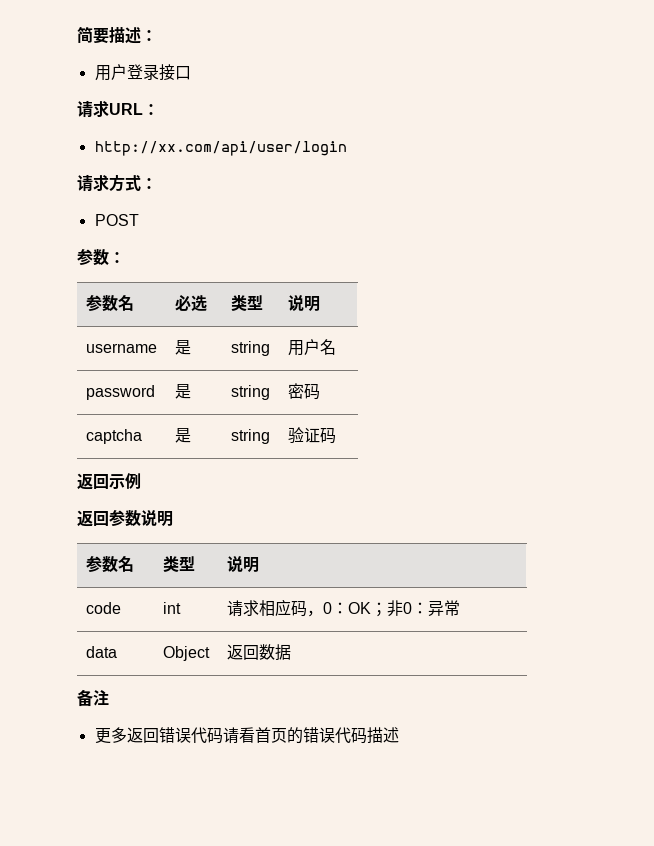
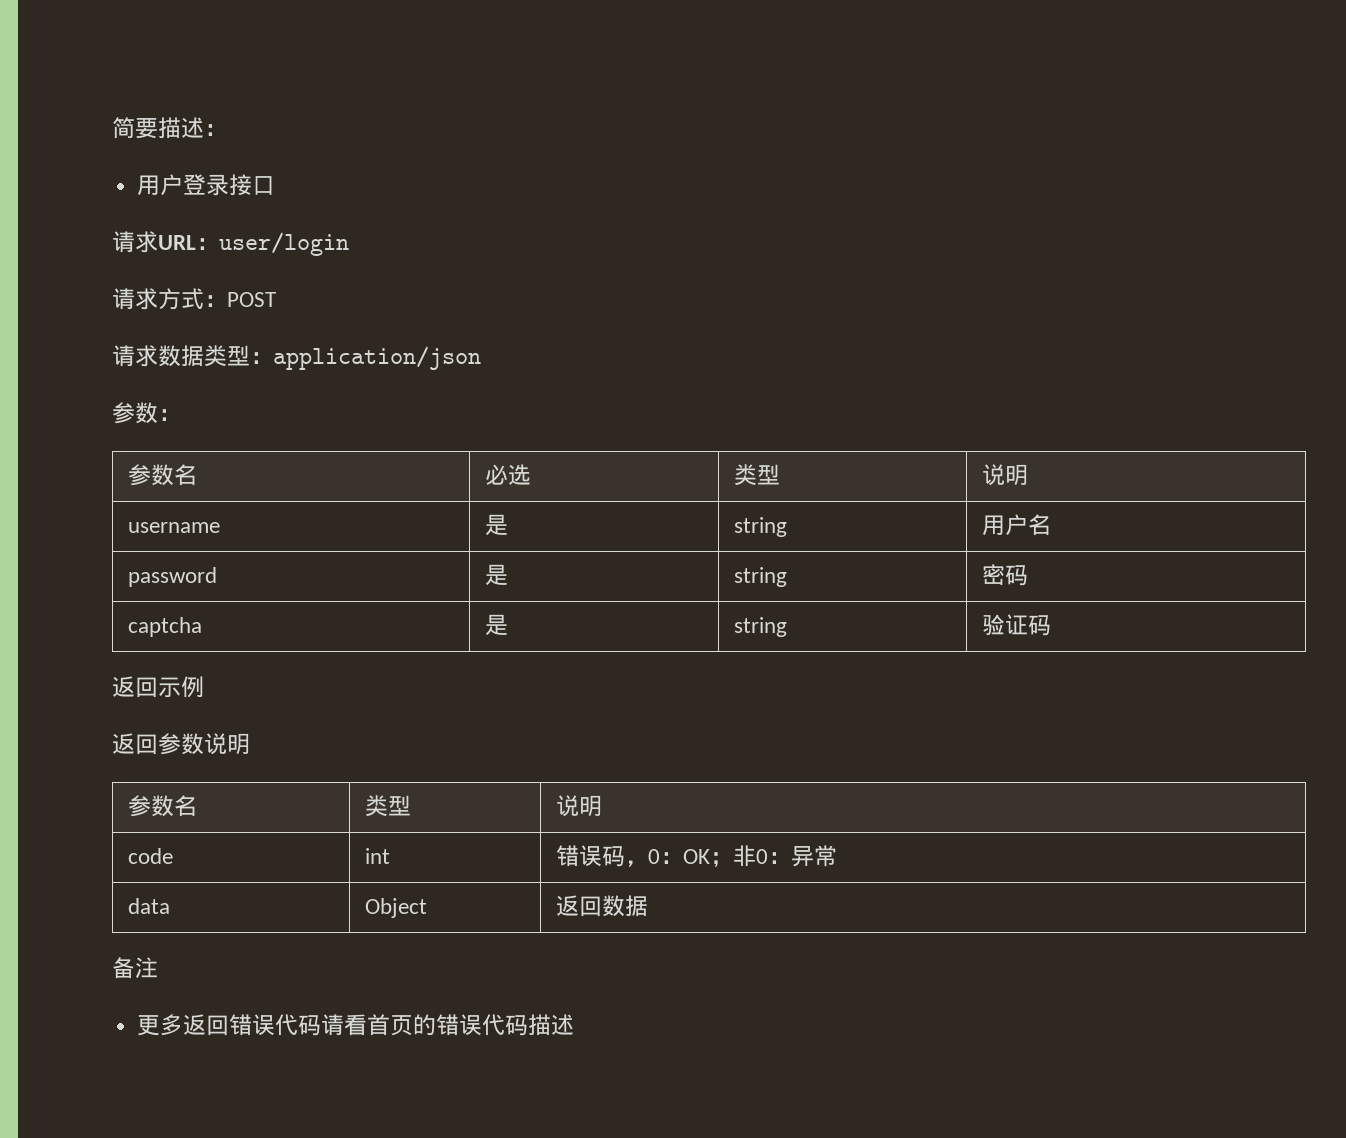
[94,141,347,156] // http://xx.com/api/user/login -> [219,232,349,256] user/login
[94,214,139,226] // POST -> [227,292,276,307] [112,345,481,370] POST // 请求数据类型：application/json
[226,599,291,617] 请求相应 -> [555,845,602,867] 错误

